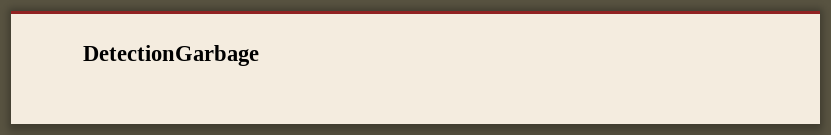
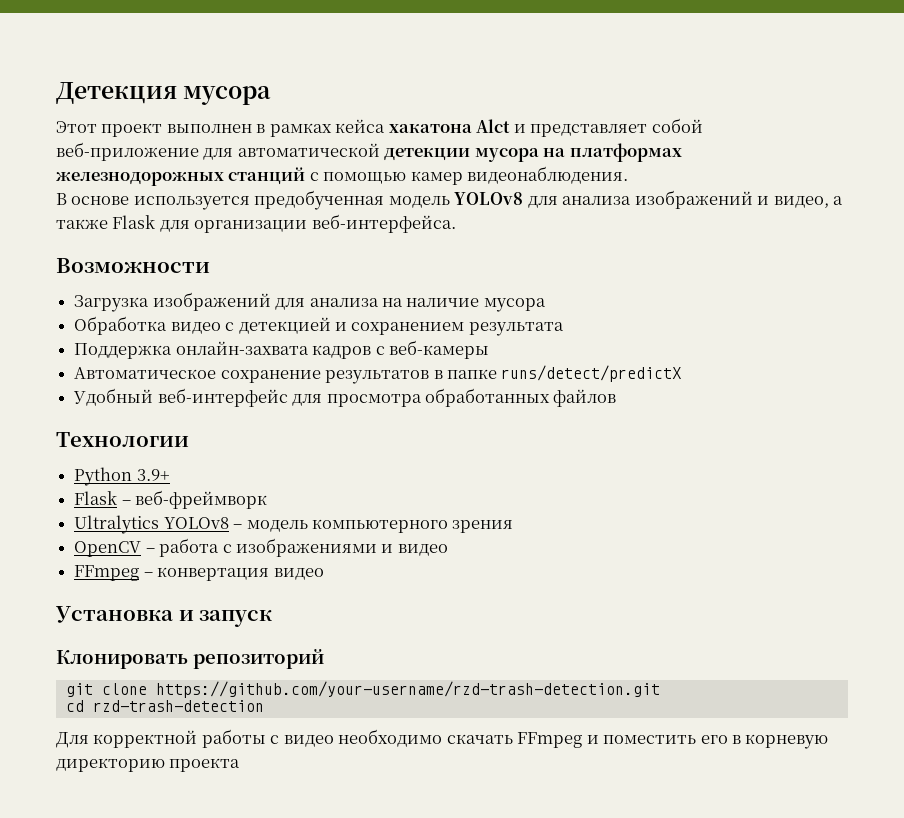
[83,45,259,66] DetectionGarbage -> [56,82,272,105] [56,118,703,137] [56,142,682,162] [56,166,629,186] [56,190,844,210] [56,214,456,233] [56,258,210,273] [74,292,546,312] [74,316,564,336] [74,340,489,359] [74,365,682,384] [73,388,617,407] [56,432,189,447] [74,467,170,486] [74,490,268,509] [74,515,514,534] [74,538,448,557] [74,565,324,581] [56,606,273,627] [56,649,324,669] [65,681,660,698] [65,700,264,712] [56,729,829,749] [56,758,241,772] Детекция мусора // Этот проект выполнен в рамках кейса хакатона Alct и представляет собой веб-приложение для автоматической детекции мусора на платформах железнодорожных станций с помощью камер видеонаблюдения. // В основе используется предобученная модель YOLOv8 для анализа изображений и видео, а также Flask для организации веб-интерфейса. // Возможности // Загрузка изображений для анализа на наличие мусора // Обработка видео с детекцией и сохранением результата // Поддержка онлайн-захвата кадров с веб-камеры // Автоматическое сохранение результатов в папке runs/detect/predictX // Удобный веб-интерфейс для просмотра обработанных файлов // Технологии // Python 3.9+ // Flask – веб-фреймворк // Ultralytics YOLOv8 – модель компьютерного зрения // OpenCV – работа с изображениями и видео // FFmpeg – конвертация видео // Установка и запуск // Клонировать репозиторий // git clone https://github.com/your-username/rzd-trash-detection.git // cd rzd-trash-detection // Для корректной работы с видео необходимо скачать FFmpeg и поместить его в корневую директорию проекта

